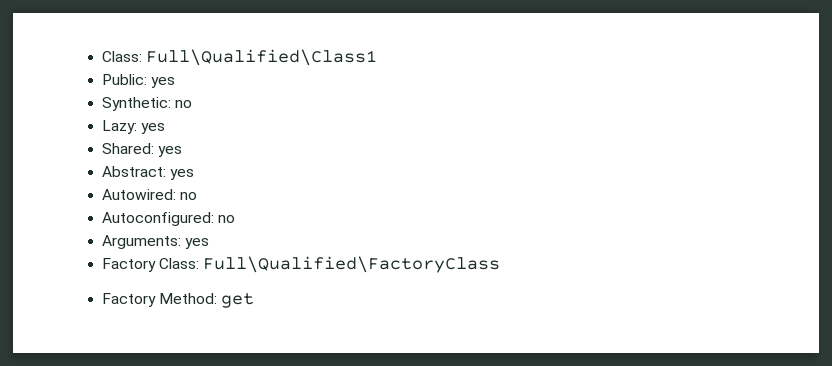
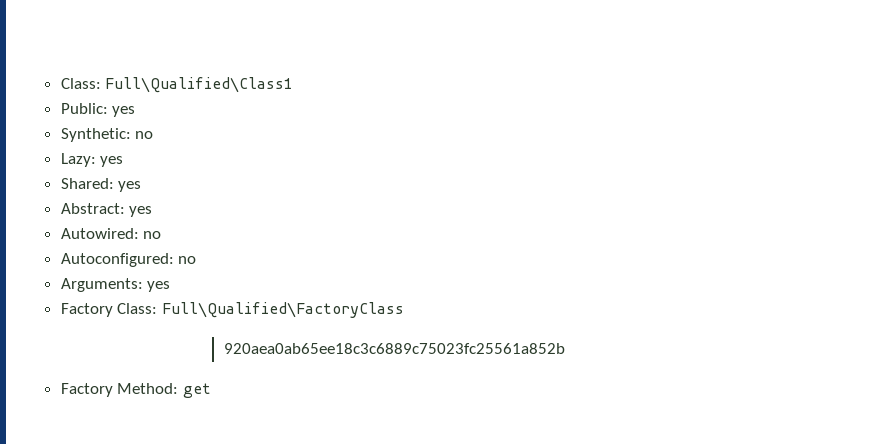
(501, 264) none -> [223,343,565,354] // 920aea0ab65ee18c3c6889c75023fc25561a852b

